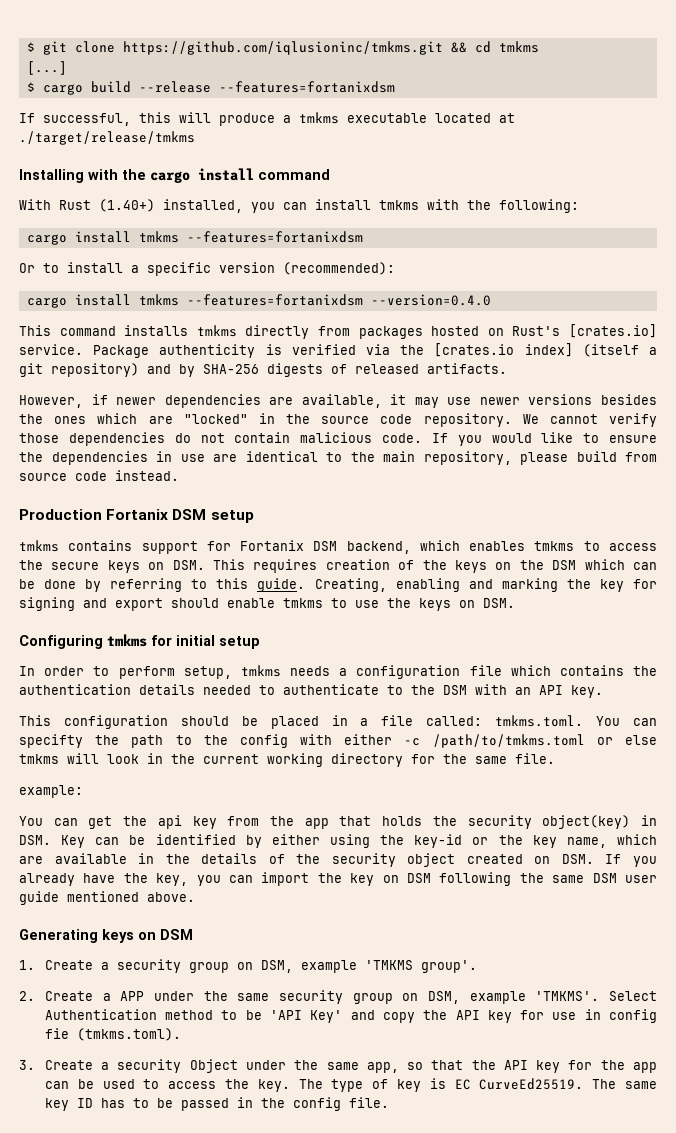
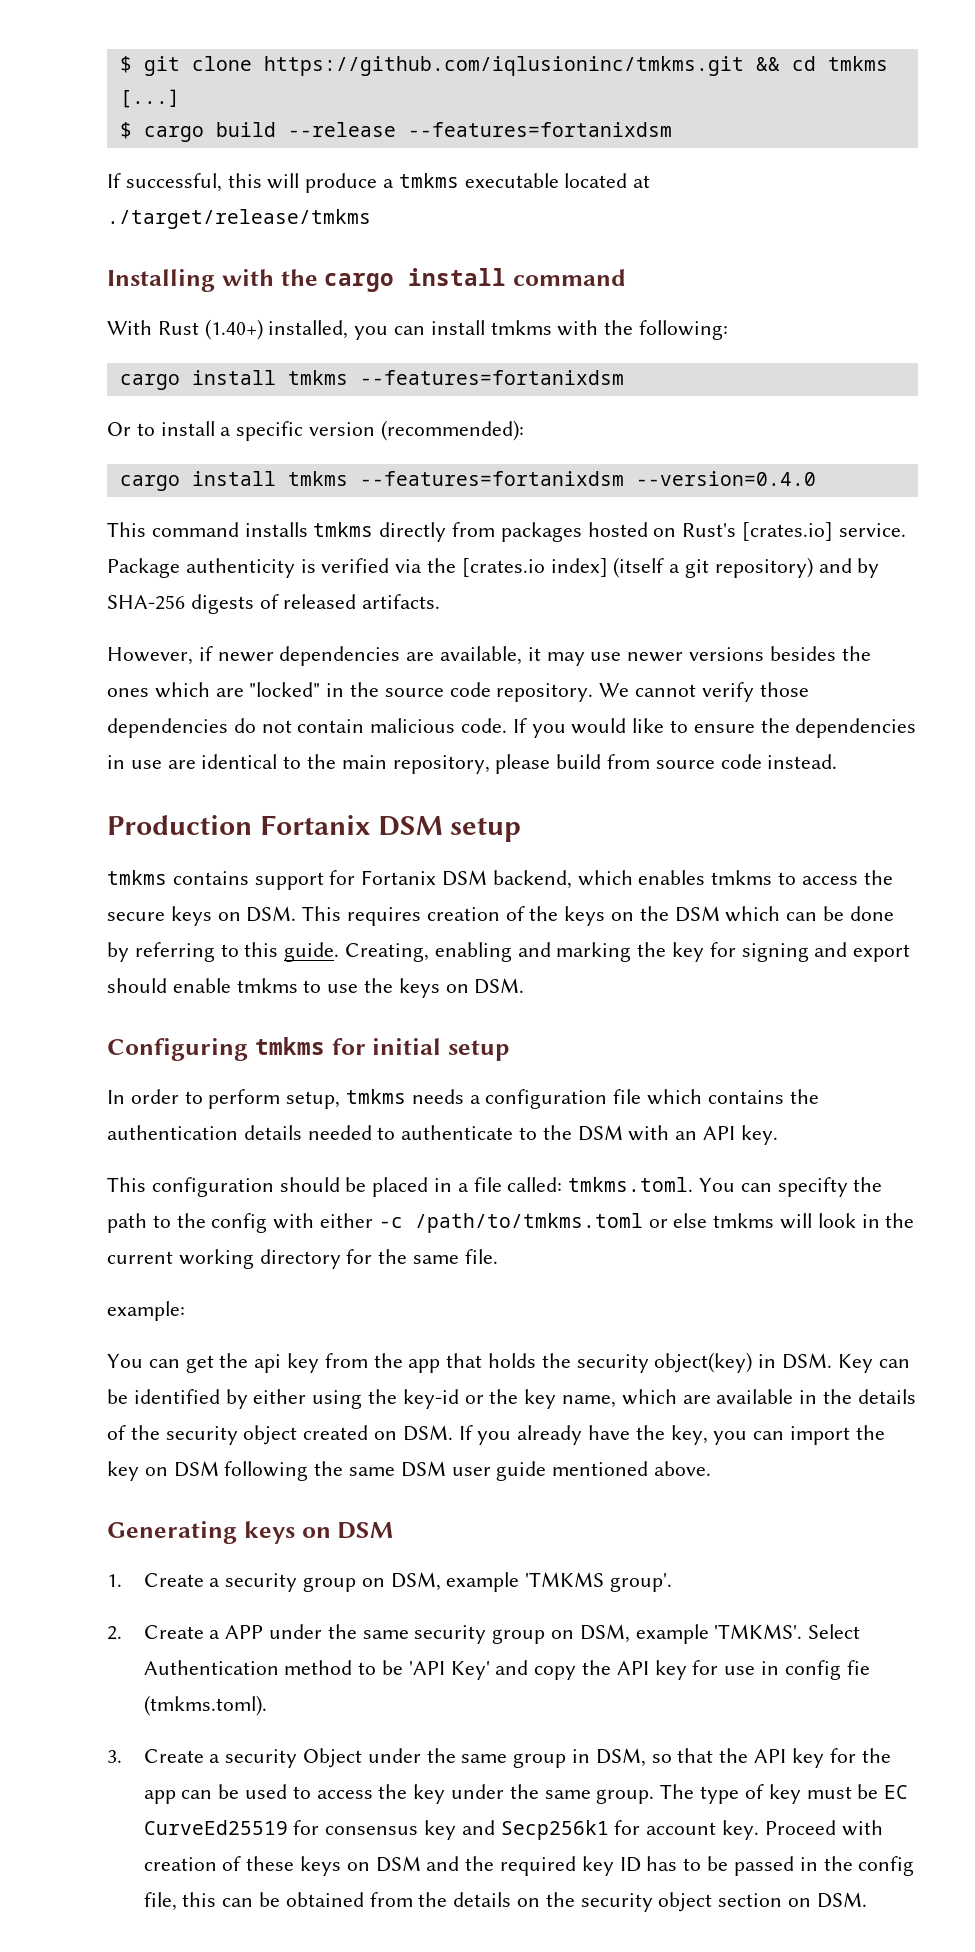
[366,1062,399,1073] app, -> [513,1748,646,1768] group in DSM,
[257,1078,657,1092] key. The type of key is EC CurveEd25519. The same -> [413,1784,909,1804] [143,1820,883,1840] [143,1856,577,1876] key under the same group. The type of key must be EC CurveEd25519 for consensus key and Secp256k1 for account key. Proceed with creation of these keys on DSM and the required
[348,1097,389,1108] file. -> [143,1892,867,1912] file, this can be obtained from the details on the security object section on DSM.

